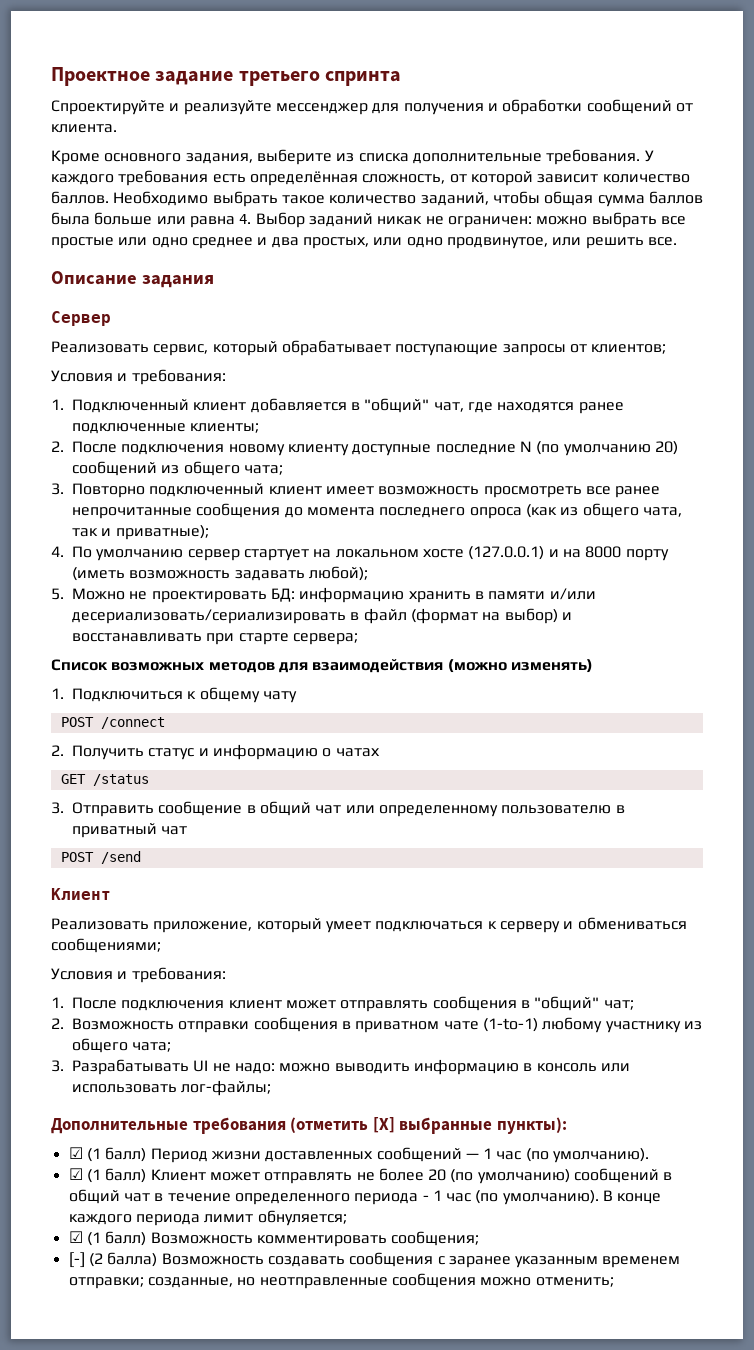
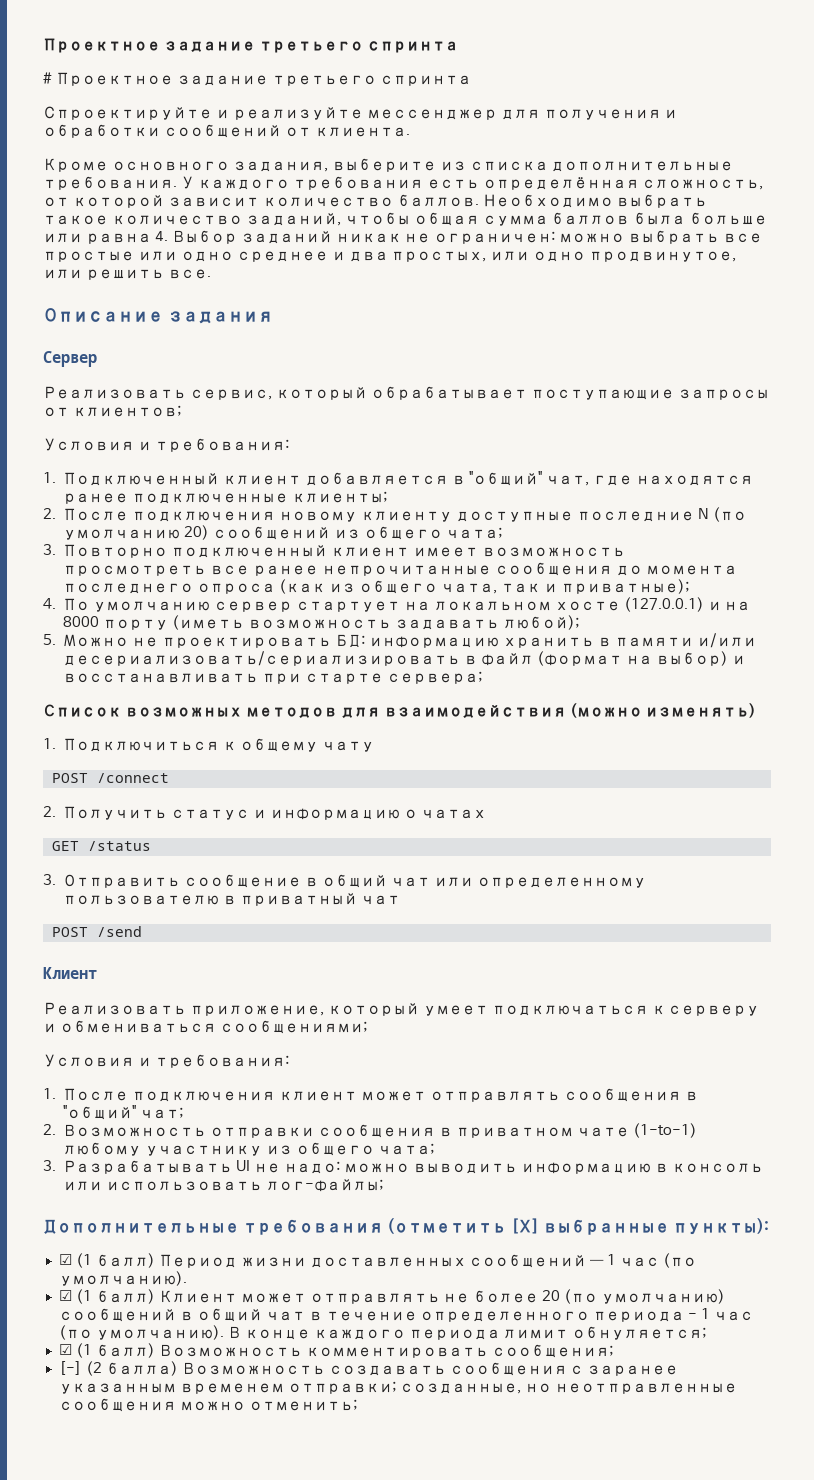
[51,67,402,86] Проектное задание третьего спринта -> [43,38,458,53] [43,72,471,86] Проектное задание третьего спринта // # Проектное задание третьего спринта

